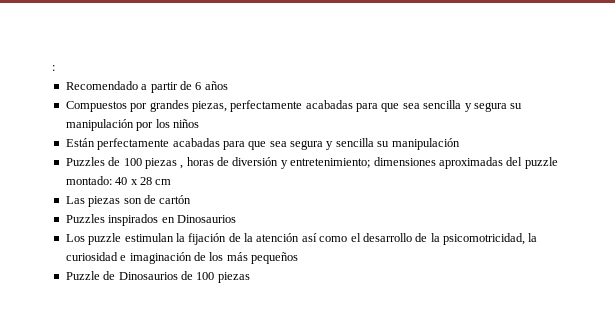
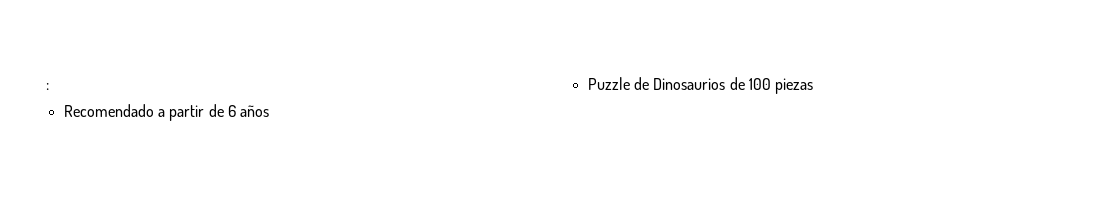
[65,100,523,112] [65,119,199,131] [65,138,460,150] [65,157,558,169] [65,176,172,185] [65,195,192,207] [65,214,236,226] [65,233,538,245] [65,252,298,264] // Compuestos por grandes piezas, perfectamente acabadas para que sea sencilla y segura su manipulación por los niños // Están perfectamente acabadas para que sea segura y sencilla su manipulación // Puzzles de 100 piezas , horas de diversión y entretenimiento; dimensiones aproximadas del puzzle montado: 40 x 28 cm // Las piezas son de cartón // Puzzles inspirados en Dinosaurios // Los puzzle estimulan la fijación de la atención así como el desarrollo de la psicomotricidad, la curiosidad e imaginación de los más pequeños -> (270, 111) none

